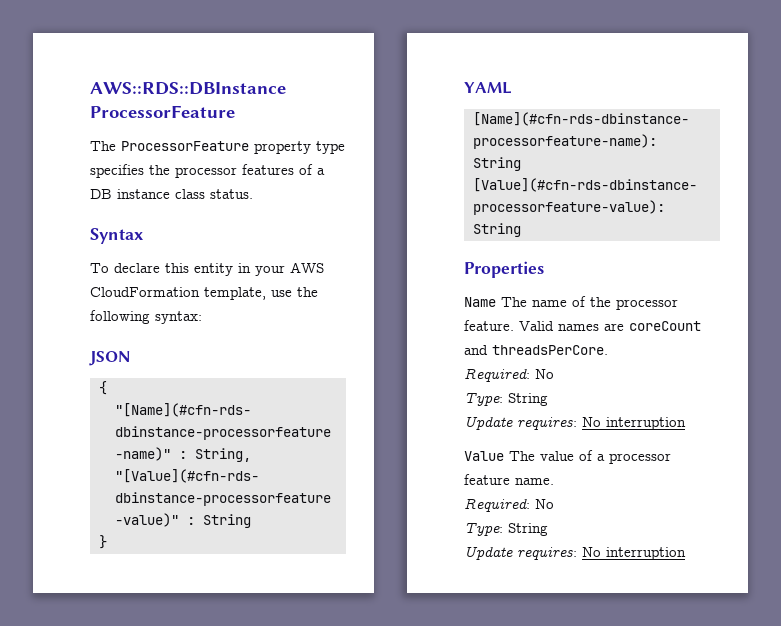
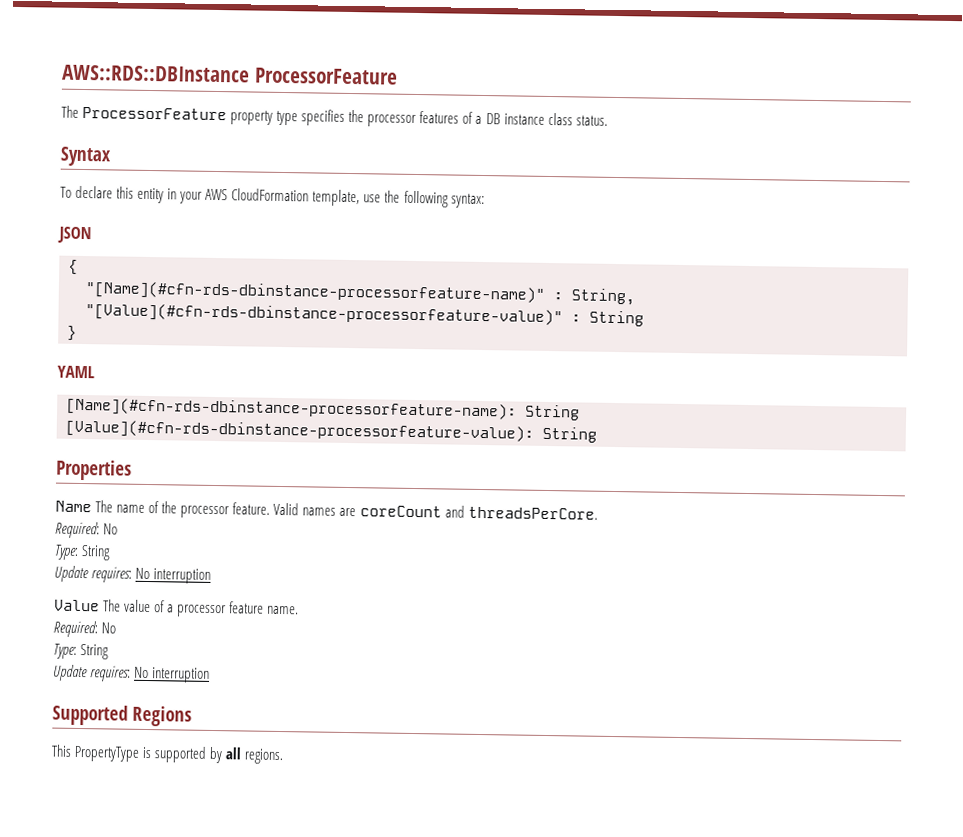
(686, 553) none -> [52,704,193,727] [51,744,285,765] // Supported Regions // This PropertyType is supported by all regions.

